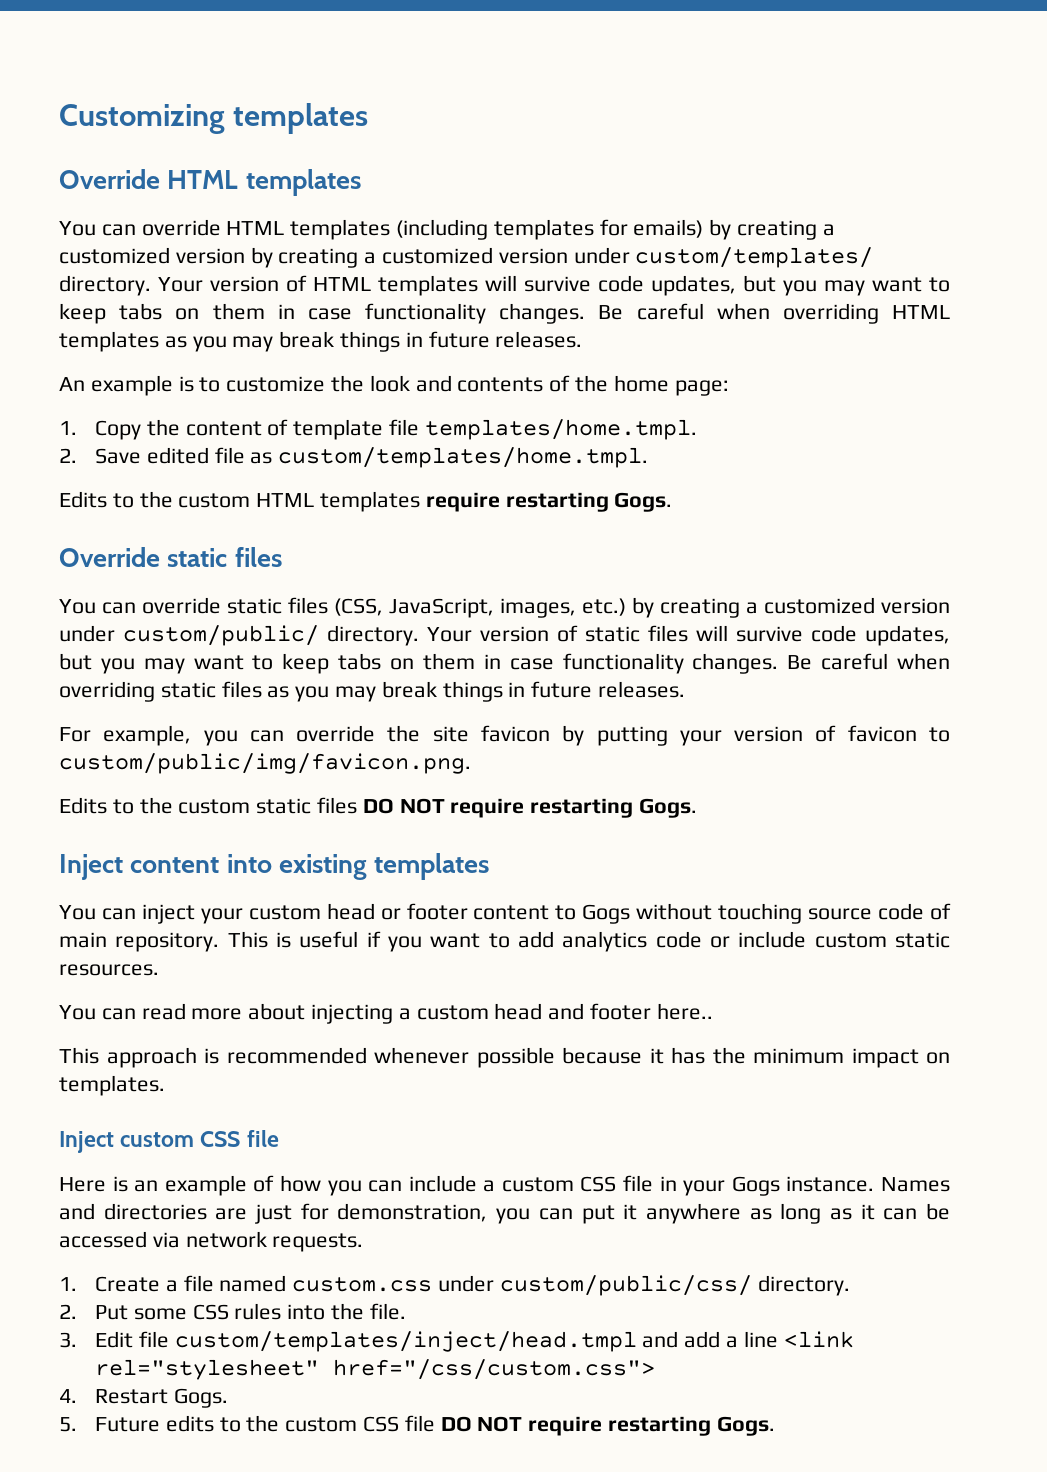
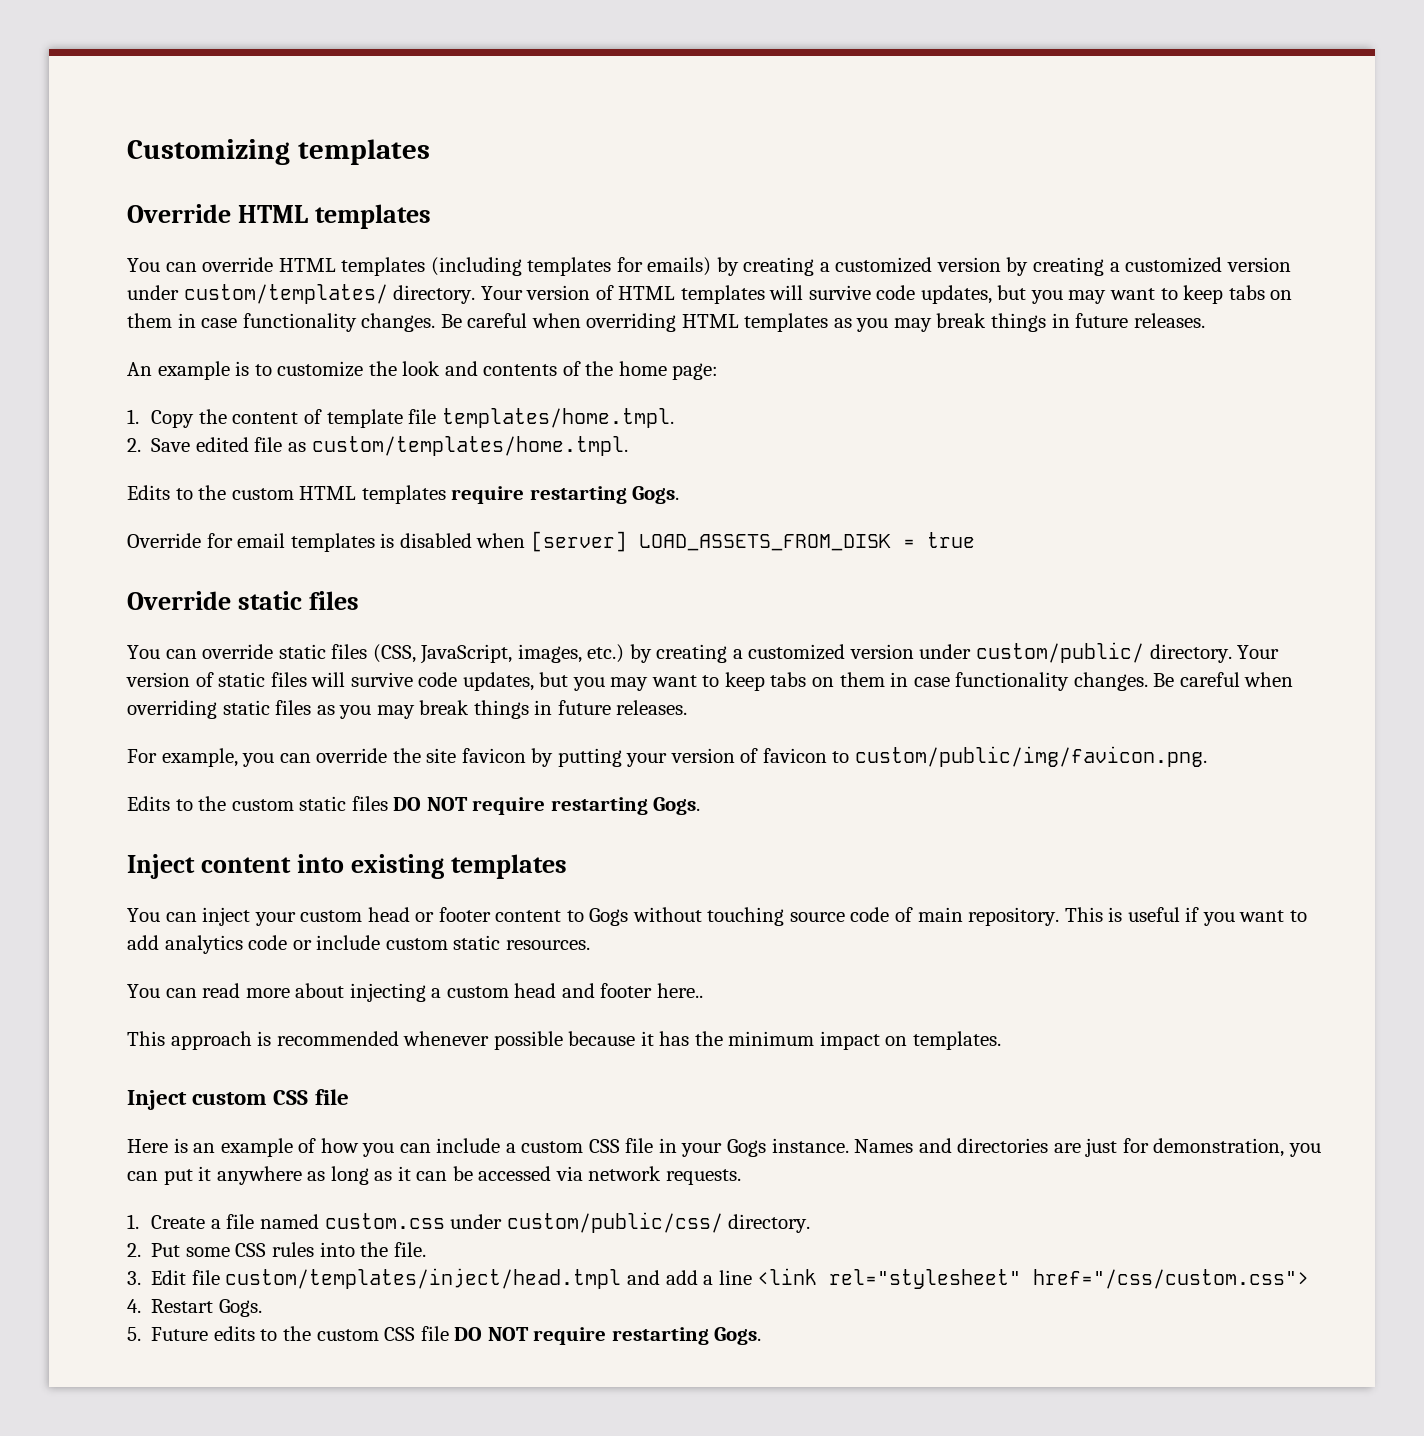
(673, 502) none -> [127,531,975,552] // Override for email templates is disabled when [server] LOAD_ASSETS_FROM_DISK = true

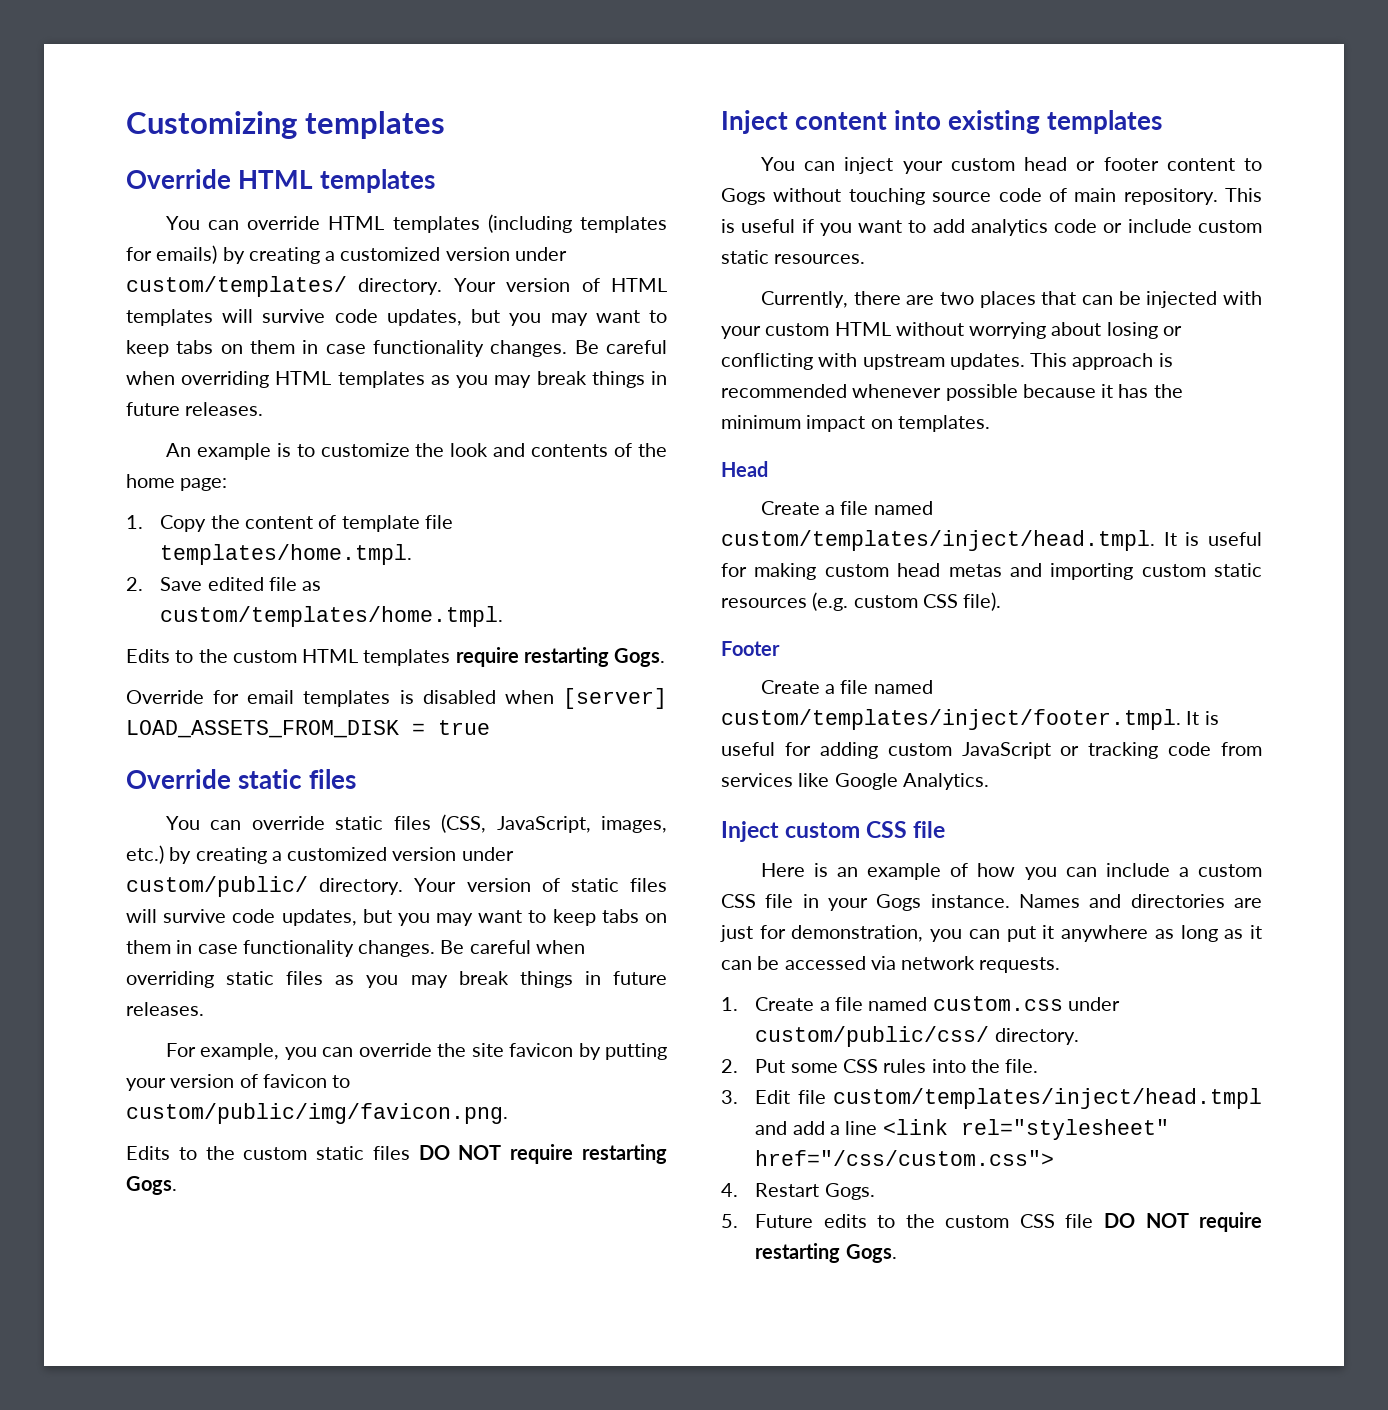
[1006,257,1291,276] by creating a customized version -> (510, 254) none
[127,983,703,1002] You can read more about injecting a custom head and footer here.. // -> [760,291,1262,308] [721,322,1182,339] [721,353,1025,370] Currently, there are two places that can be injected with your custom HTML without worrying about losing or conflicting with upstream updates.
(1001, 1040) none -> [721,461,768,477] [760,501,933,515] [721,530,1262,551] [721,563,1262,580] [721,592,1002,611] [721,641,780,656] [760,680,933,694] [721,709,1219,730] [721,742,1262,759] [721,773,989,790] // Head // Create a file named custom/templates/inject/head.tmpl. It is useful for making custom head metas and importing custom static resources (e.g. custom CSS file). // Footer // Create a file named custom/templates/inject/footer.tmpl. It is useful for adding custom JavaScript or tracking code from services like Google Analytics.

